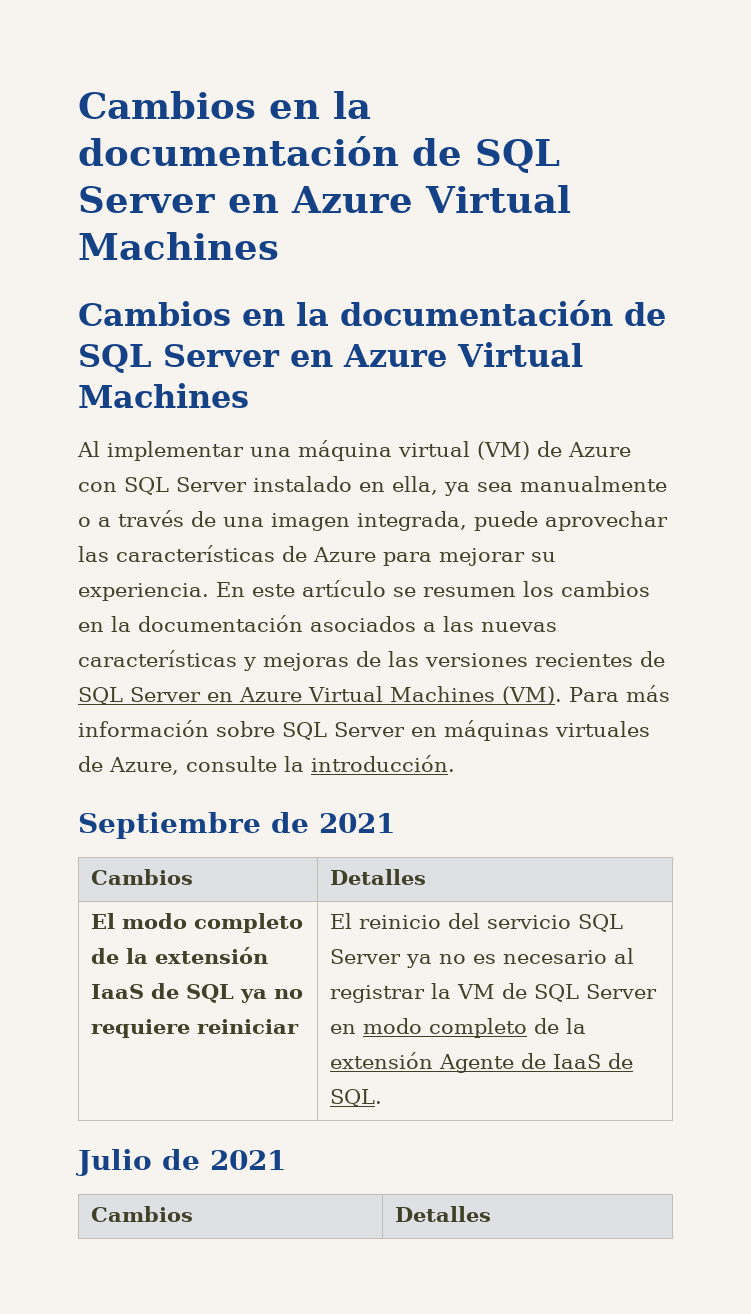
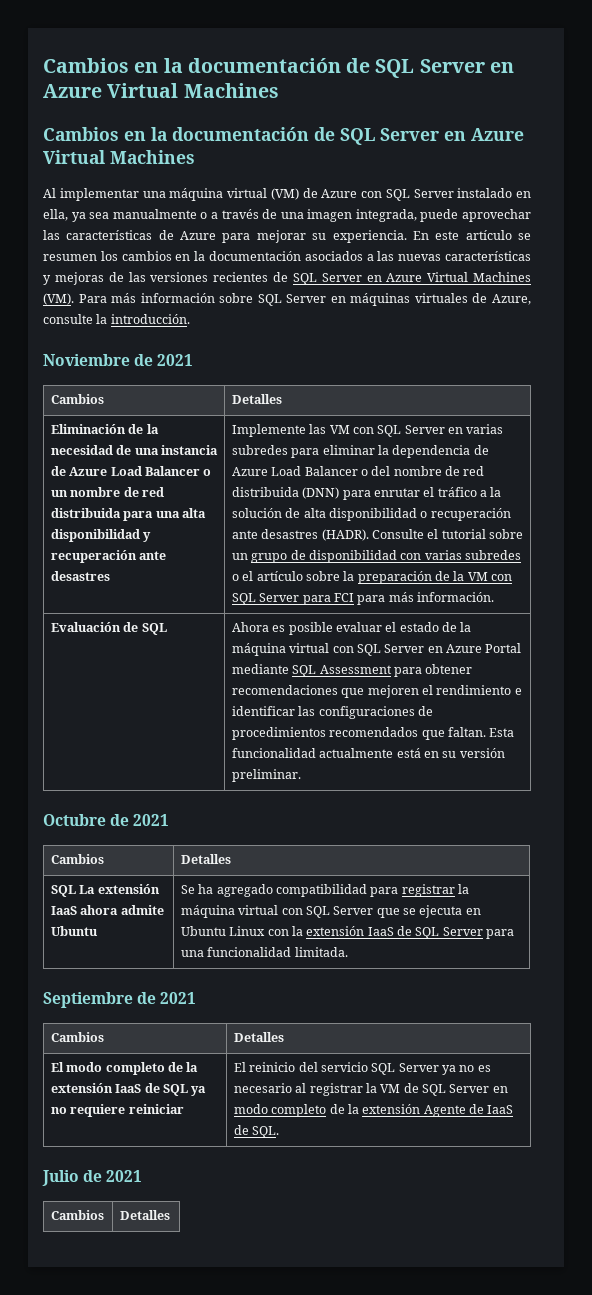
(455, 763) none -> [43,354,194,366] [50,394,104,404] [231,394,282,404] [50,424,159,434] [50,445,218,455] [50,466,212,476] [50,487,164,497] [50,508,206,521] [50,529,152,542] [50,550,167,563] [50,571,110,581] [231,424,504,437] [231,445,489,458] [231,466,485,476] [231,487,502,500] [231,508,511,521] [231,529,524,541] [231,550,522,563] [231,571,513,584] [231,592,495,605] [50,622,167,635] [231,622,472,635] [231,643,522,656] [231,664,473,677] [231,685,522,698] [231,706,433,719] [231,727,515,740] [231,748,505,758] [231,769,301,782] [43,814,170,826] [50,854,104,864] [180,854,231,864] [50,884,160,897] [50,905,164,915] [50,926,98,936] [180,884,470,897] [180,905,481,918] [180,926,515,939] [180,947,348,957] // Noviembre de 2021 // Cambios | Detalles // Eliminación de la necesidad de una instancia de Azure Load Balancer o un nombre de red distribuida para una alta disponibilidad y recuperación ante desastres | Implemente las VM con SQL Server en varias subredes para eliminar la dependencia de Azure Load Balancer o del nombre de red distribuida (DNN) para enrutar el tráfico a la solución de alta disponibilidad o recuperación ante desastres (HADR). Consulte el tutorial sobre un grupo de disponibilidad con varias subredes o el artículo sobre la preparación de la VM con SQL Server para FCI para más información. // Evaluación de SQL | Ahora es posible evaluar el estado de la máquina virtual con SQL Server en Azure Portal mediante SQL Assessment para obtener recomendaciones que mejoren el rendimiento e identificar las configuraciones de procedimientos recomendados que faltan. Esta funcionalidad actualmente está en su versión preliminar. // Octubre de 2021 // Cambios | Detalles // SQL La extensión IaaS ahora admite Ubuntu | Se ha agregado compatibilidad para registrar la máquina virtual con SQL Server que se ejecuta en Ubuntu Linux con la extensión IaaS de SQL Server para una funcionalidad limitada.

